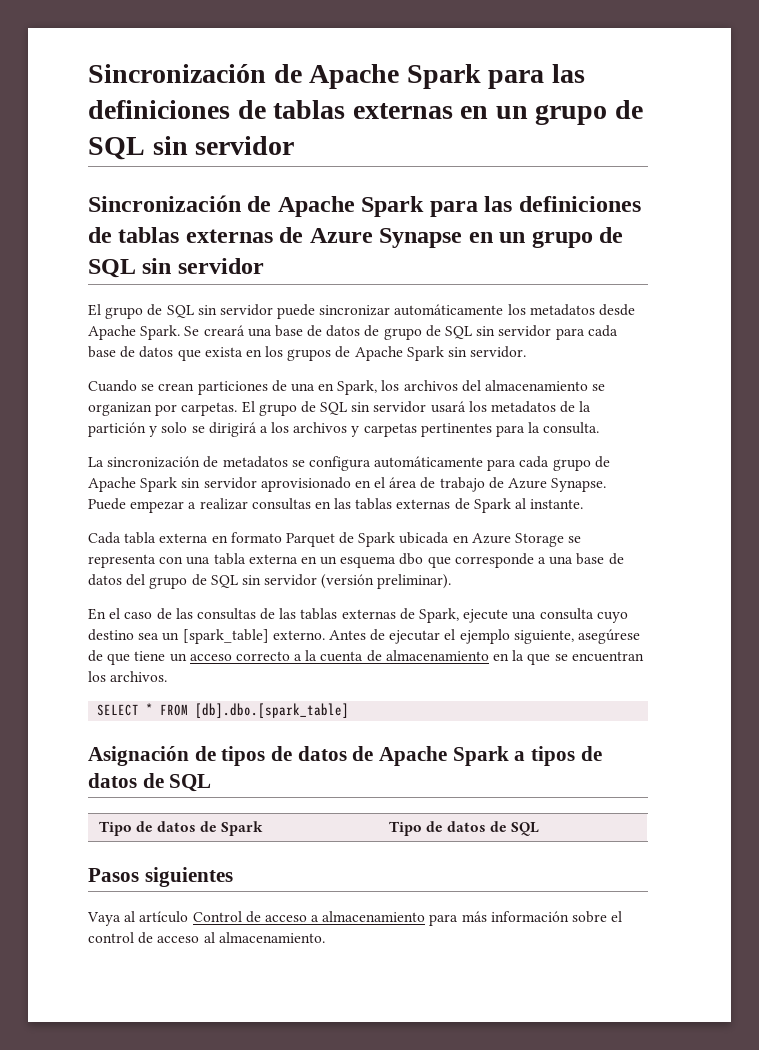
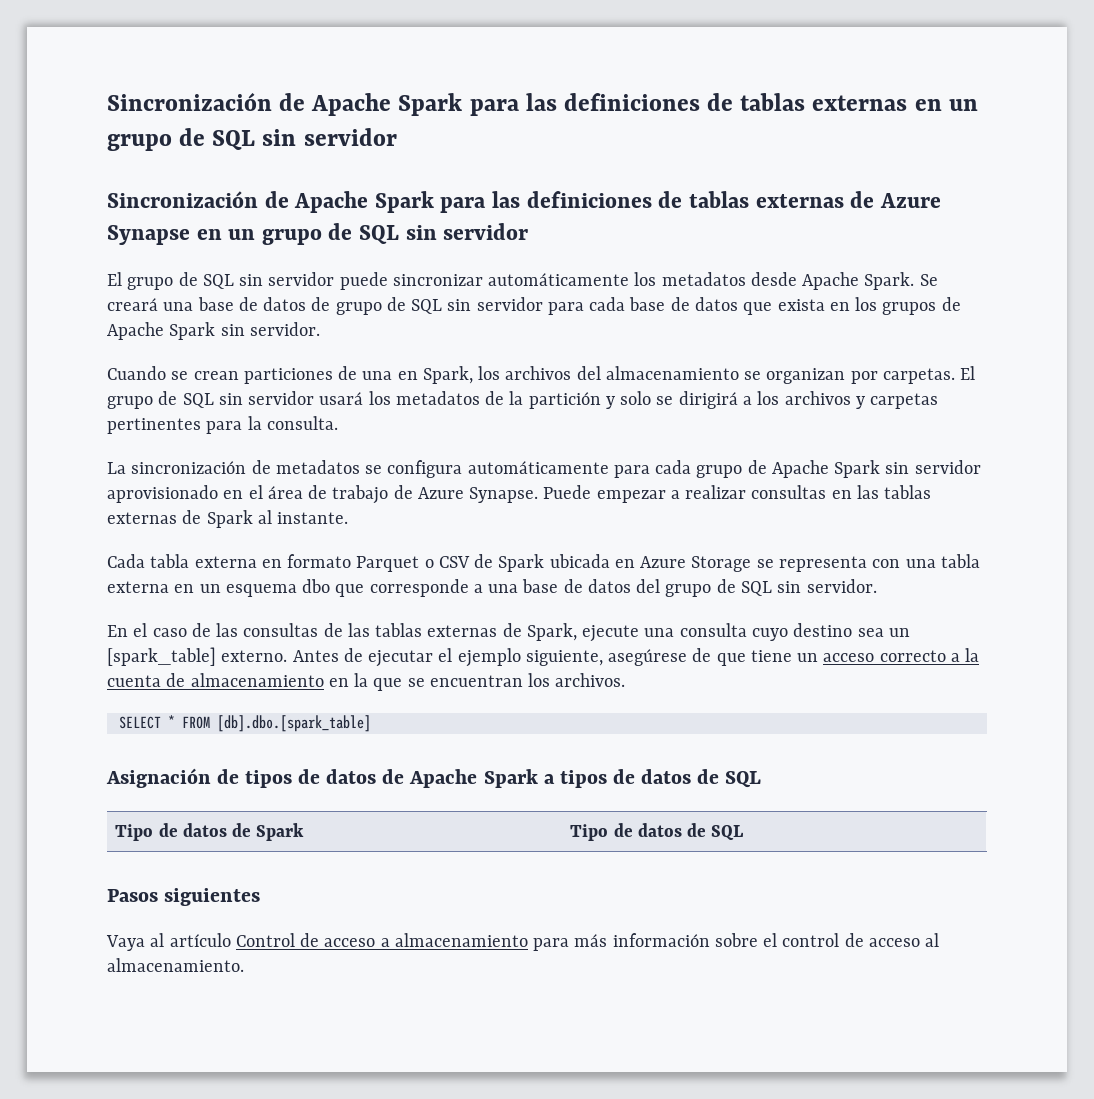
(335, 540) none -> [424,556,470,568] o CSV
[264,574,452,589] servidor (versión preliminar). -> [806,579,877,593] servidor.

